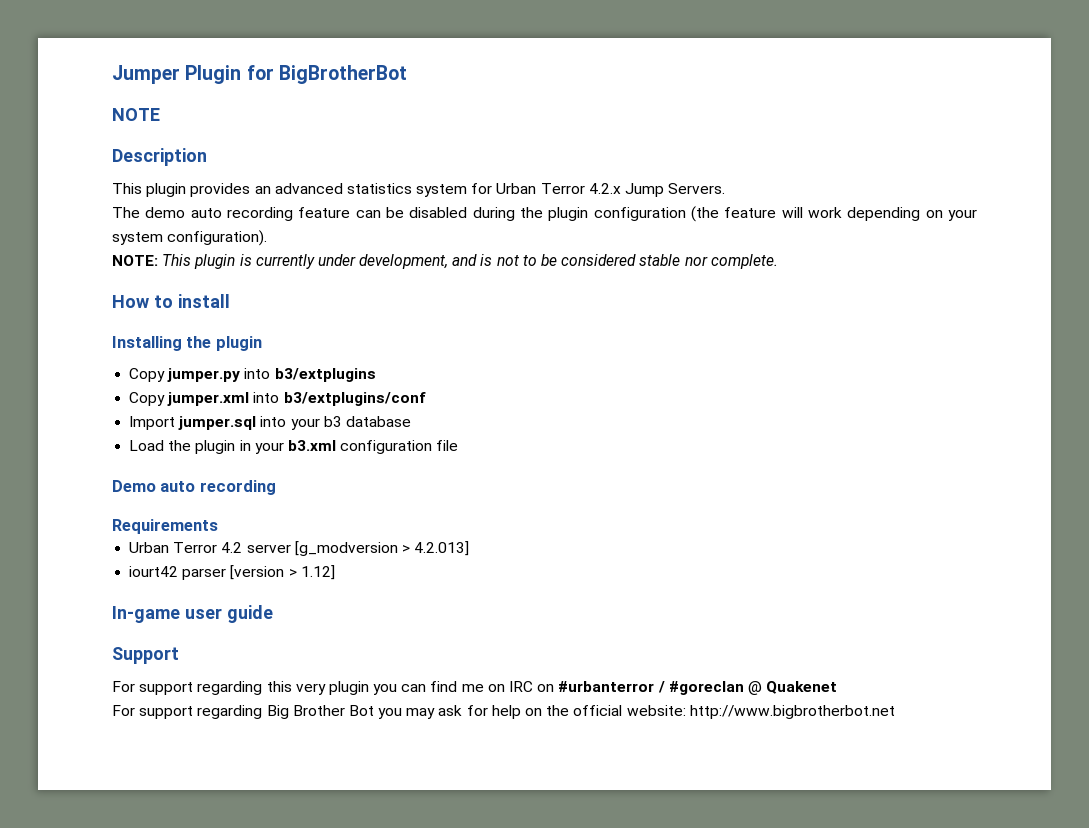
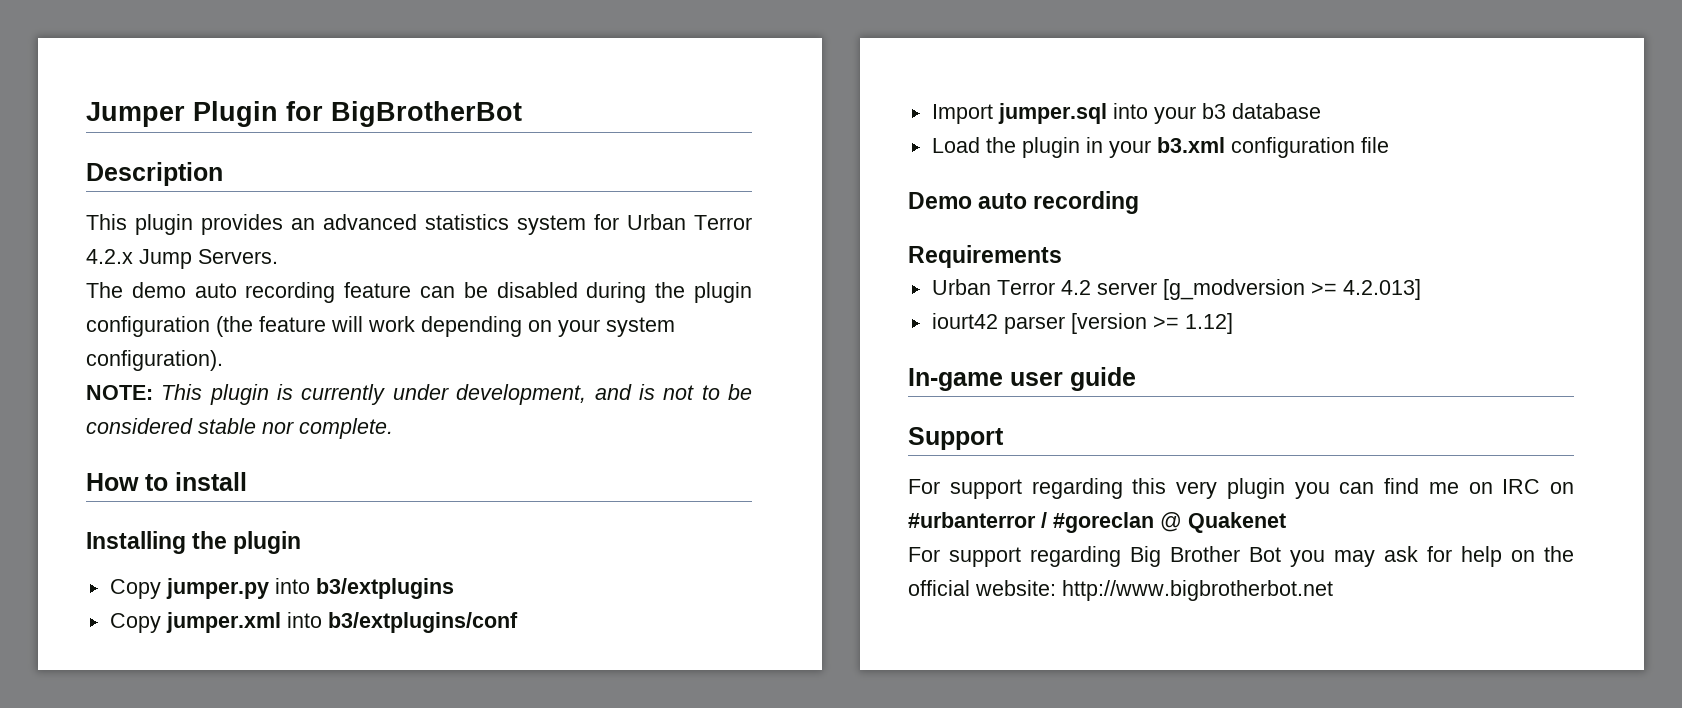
[112,108,160,121] // NOTE -> (522, 114) none
[401,545,410,553] > -> [1310,282,1337,295] >=
[288,569,297,577] > -> [1152,316,1179,329] >=

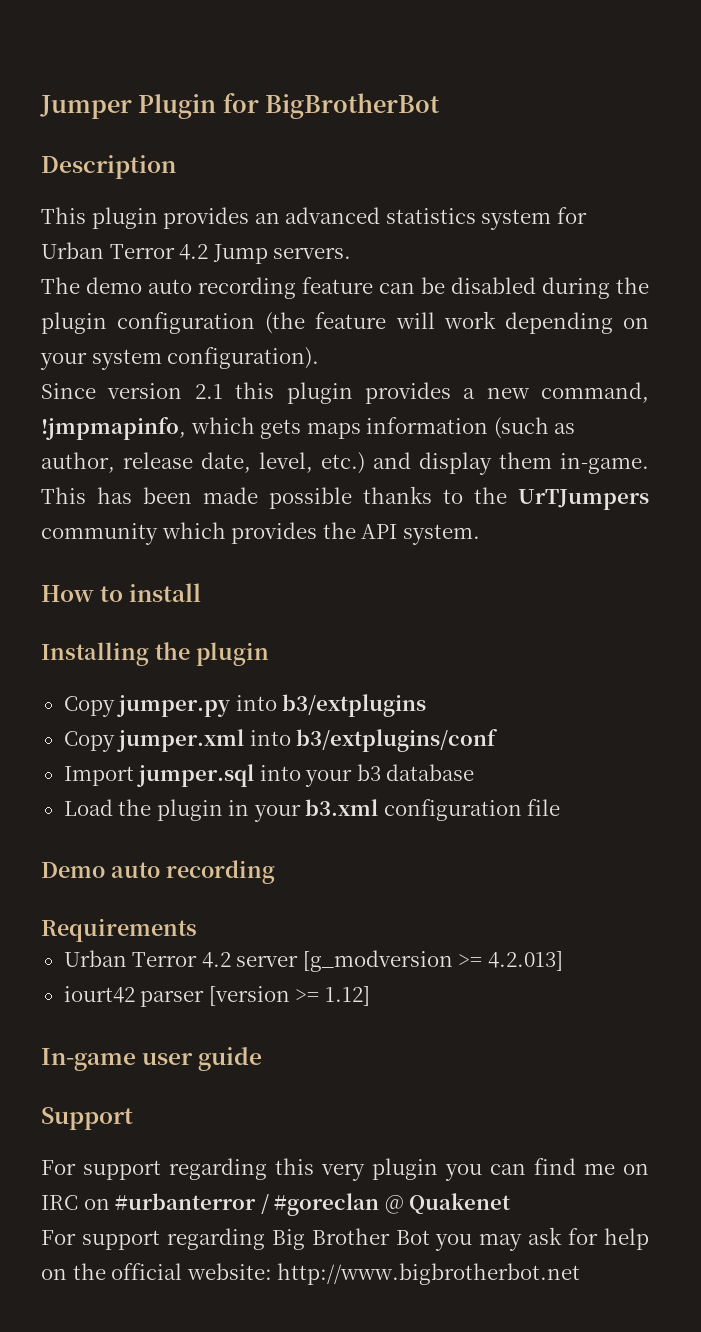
[86,249,278,269] 4.2.x Jump Servers. -> [179,244,352,264] 4.2 Jump servers.
[86,384,753,405] [86,418,393,439] NOTE: This plugin is currently under development, and is not to be considered stable nor complete. -> [41,382,649,404] [41,417,576,440] [41,452,649,475] [41,486,649,510] [41,522,480,545] Since version 2.1 this plugin provides a new command, !jmpmapinfo, which gets maps information (such as author, release date, level, etc.) and display them in-game. This has been made possible thanks to the UrTJumpers community which provides the API system.

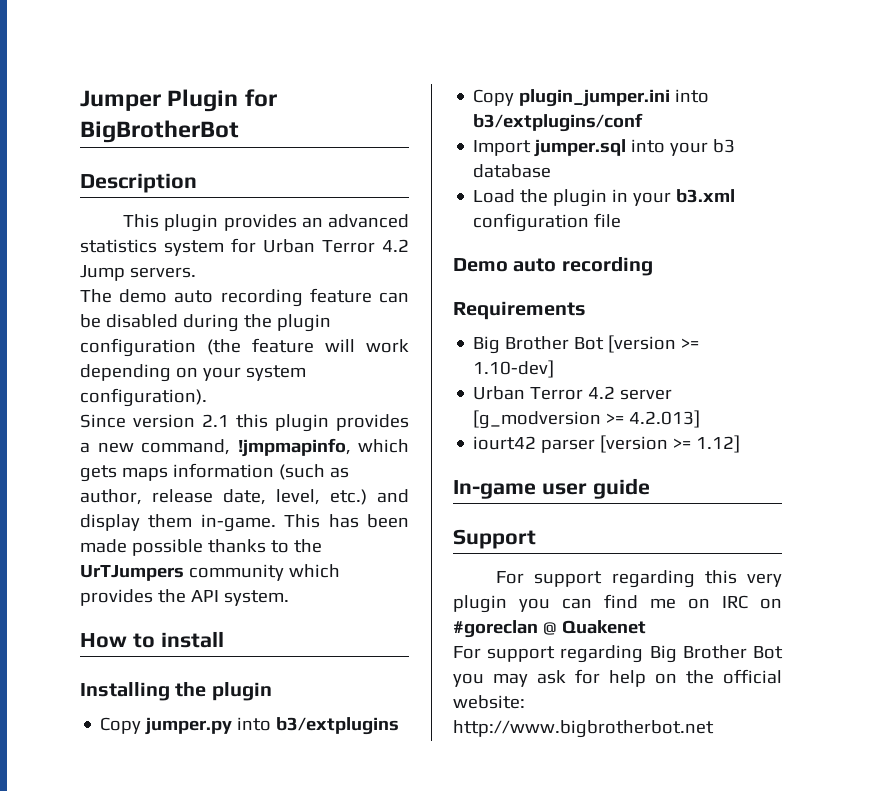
[117,729,245,752] jumper.xml -> [519,89,671,107] plugin_jumper.ini
(197, 930) none -> [473,335,700,354] [473,360,555,378] // Big Brother Bot [version >= 1.10-dev]
[115,1193,269,1214] #urbanterror / -> (782, 603) none

